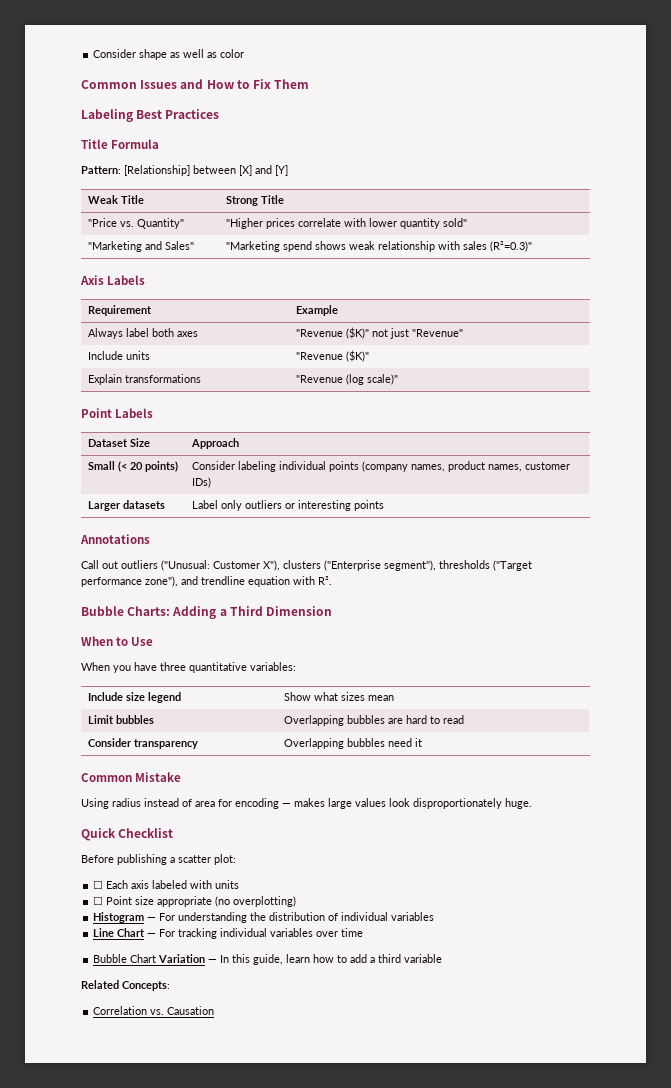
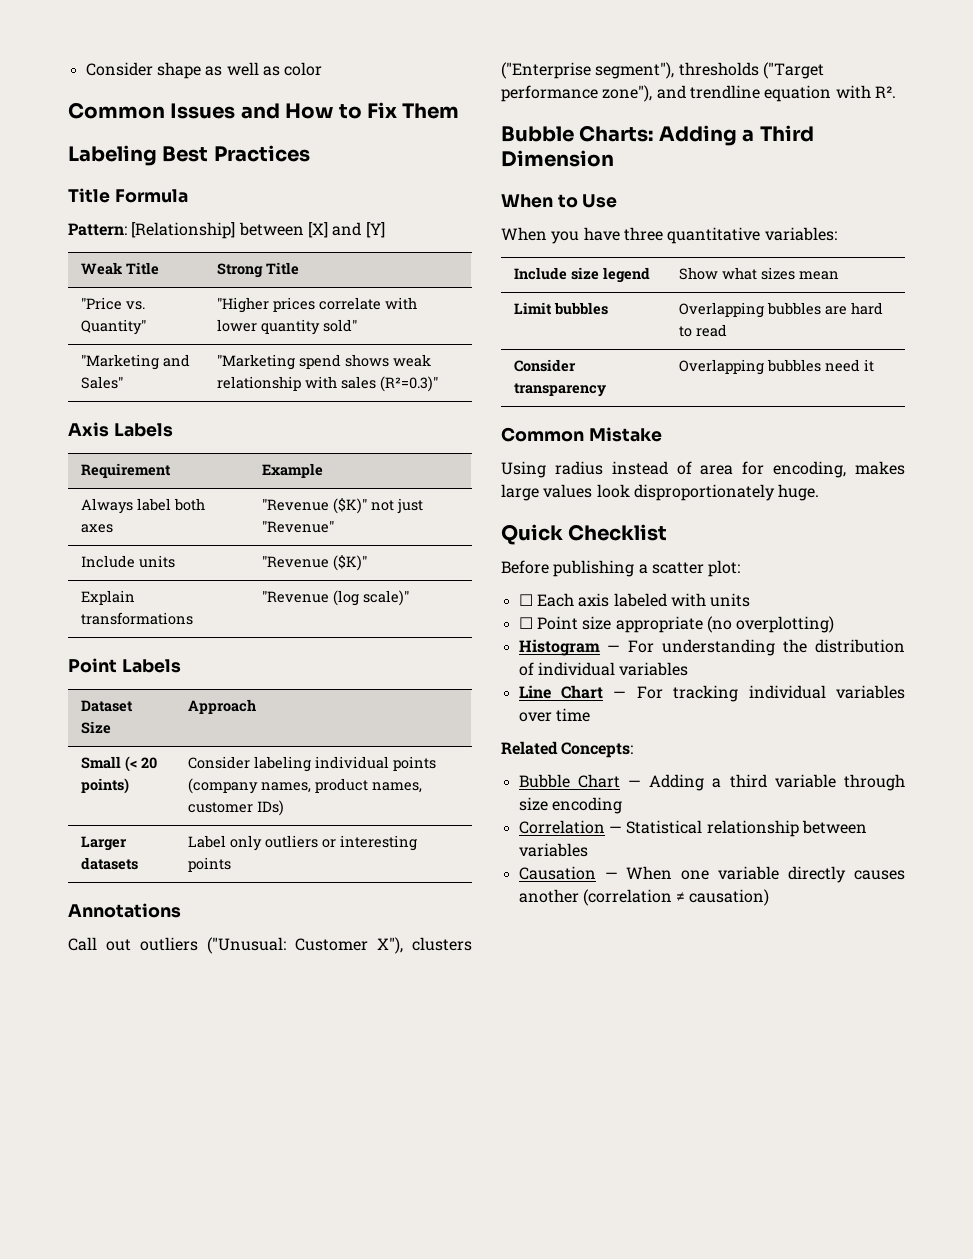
[235,798,291,809] encoding — -> [773,461,847,478] encoding,
(364, 932) none -> [501,741,634,758] // Related Concepts:
[158,954,443,965] [81,980,170,991] [93,1006,215,1015] Variation — In this guide, learn how to add a third variable // Related Concepts: // Correlation vs. Causation -> [628,774,905,791] [518,797,622,814] [518,820,867,837] [518,843,588,857] [518,866,905,883] [518,889,769,906] — Adding a third variable through size encoding // Correlation — Statistical relationship between variables // Causation — When one variable directly causes another (correlation ≠ causation)

